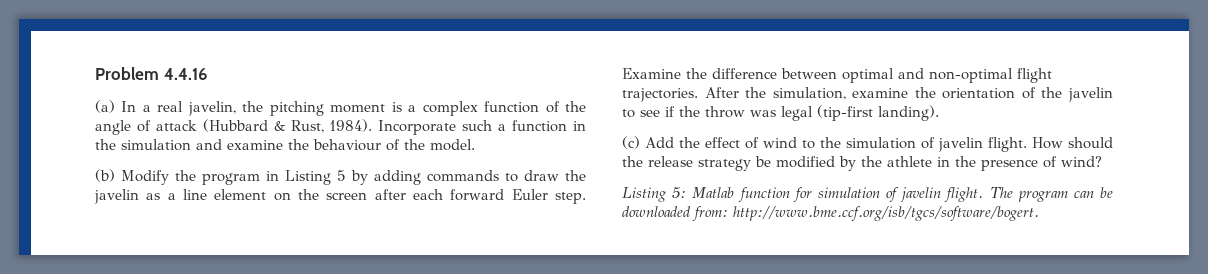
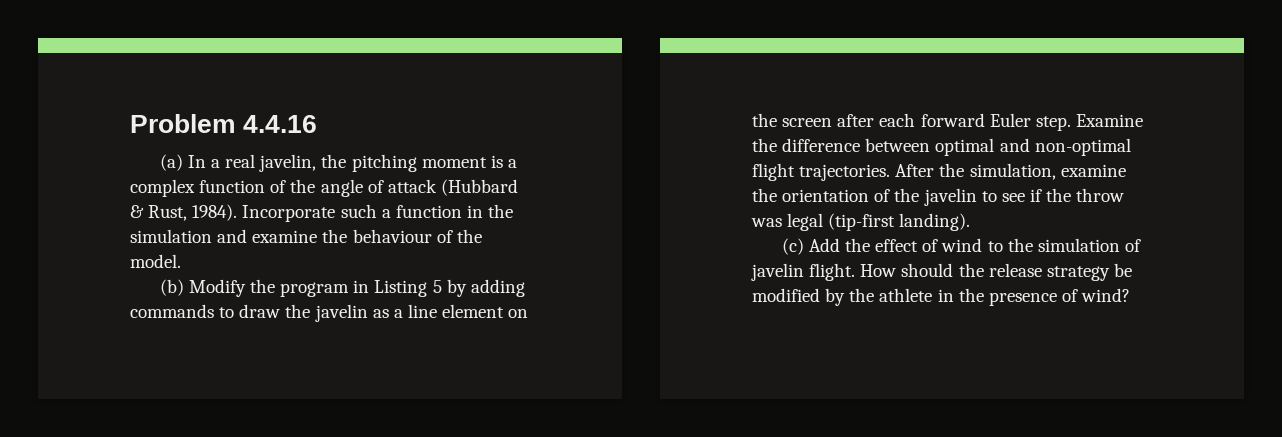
[622,187,1113,202] [622,206,1039,221] // Listing 5: Matlab function for simulation of javelin flight. The program can be downloaded from: http://www.bme.ccf.org/isb/tgcs/software/bogert. -> (1131, 295) none

